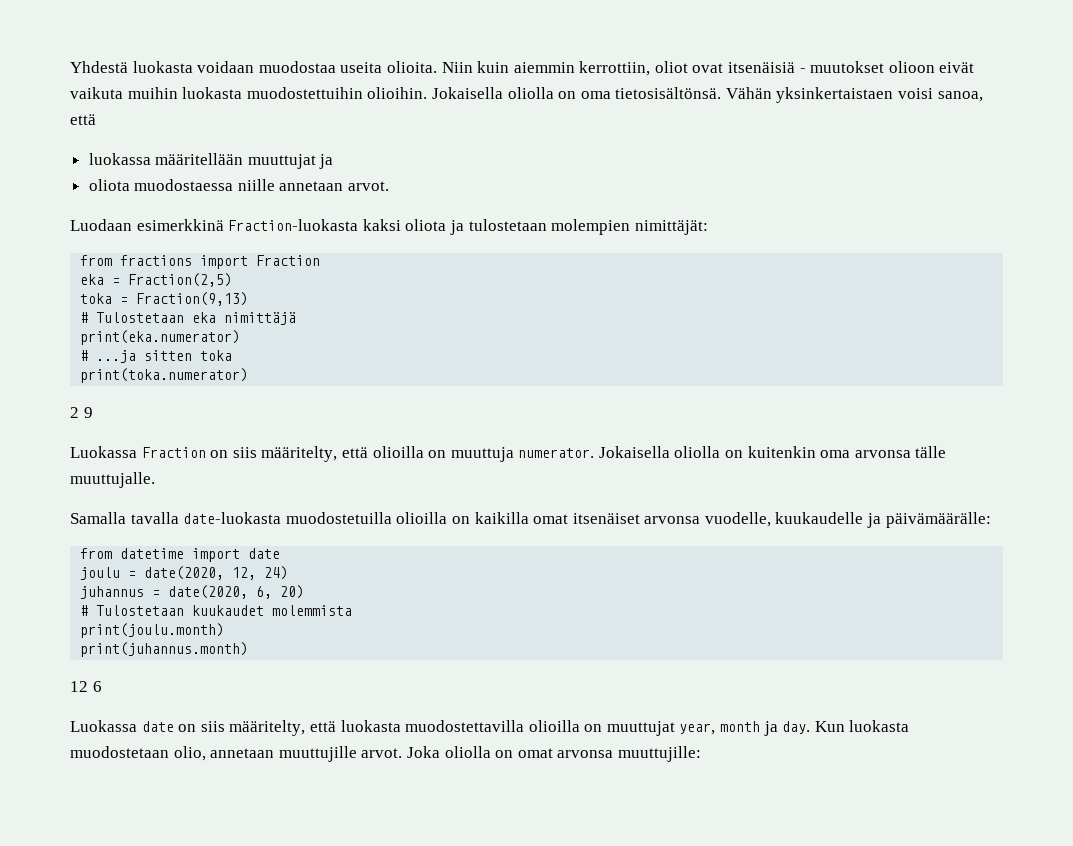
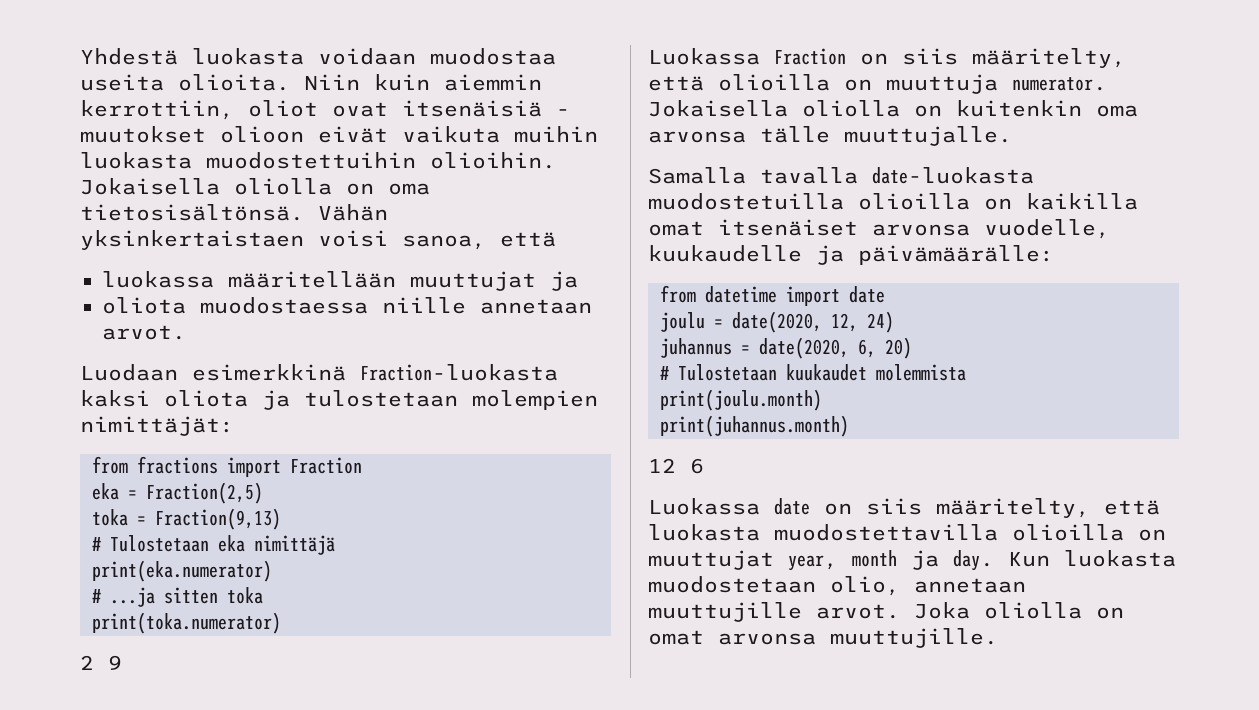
[617,746,701,762] muuttujille: -> [830,628,998,648] muuttujille.

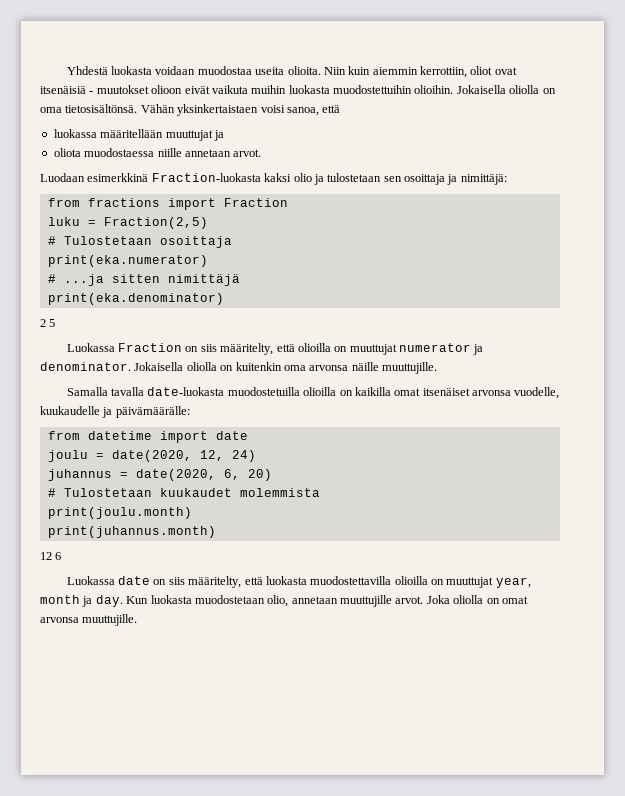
[164,390,248,407] oliota -> [293,173,312,182] olio
[472,390,598,410] [80,416,234,436] molempien nimittäjät: -> [383,174,507,185] sen osoittaja ja nimittäjä:
[92,483,119,500] eka -> [47,217,80,226] luku
[92,508,281,530] [92,535,335,555] // toka = Fraction(9,13) // # Tulostetaan eka nimittäjä -> [47,236,232,248] // # Tulostetaan osoittaja
[227,587,263,604] [92,612,281,634] toka // print(toka.numerator) -> [167,274,240,286] [47,293,224,305] nimittäjä // print(eka.denominator)
[108,655,122,670] 9 -> [49,319,56,327] 5
[886,74,1107,94] muuttuja numerator. -> [349,343,484,355] [40,362,131,371] muuttujat numerator ja denominator.
[760,126,1012,146] tälle muuttujalle. -> [351,362,437,374] näille muuttujille.

